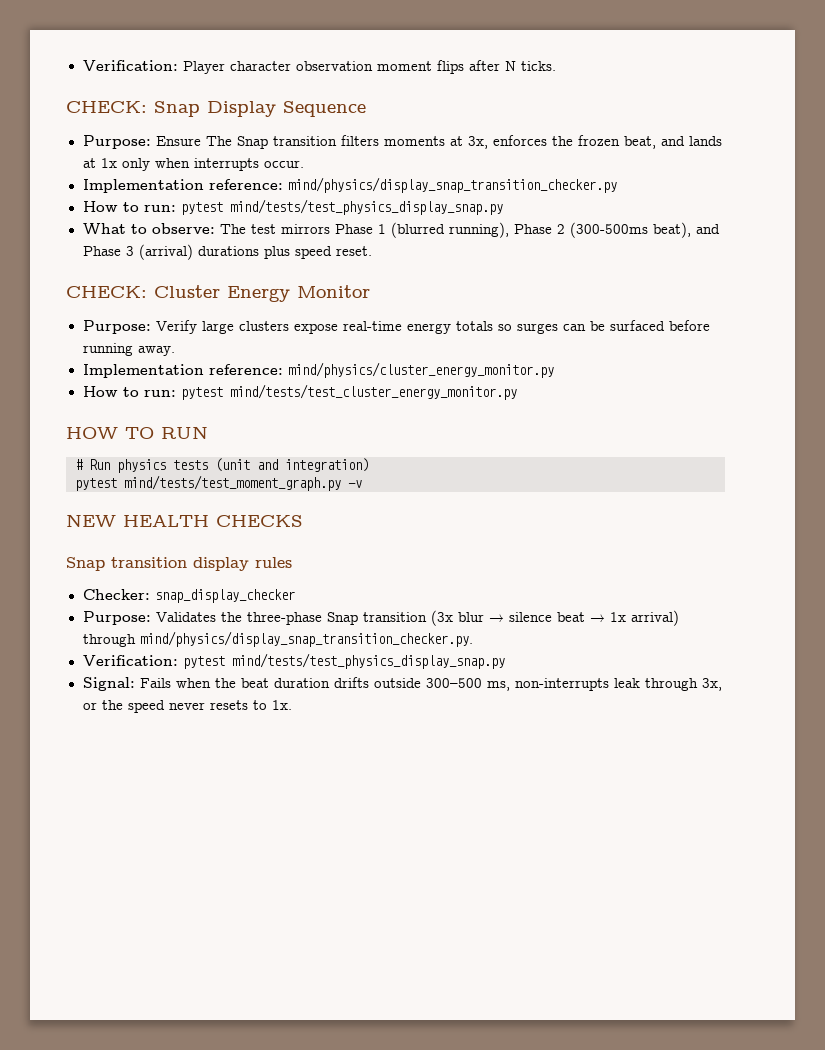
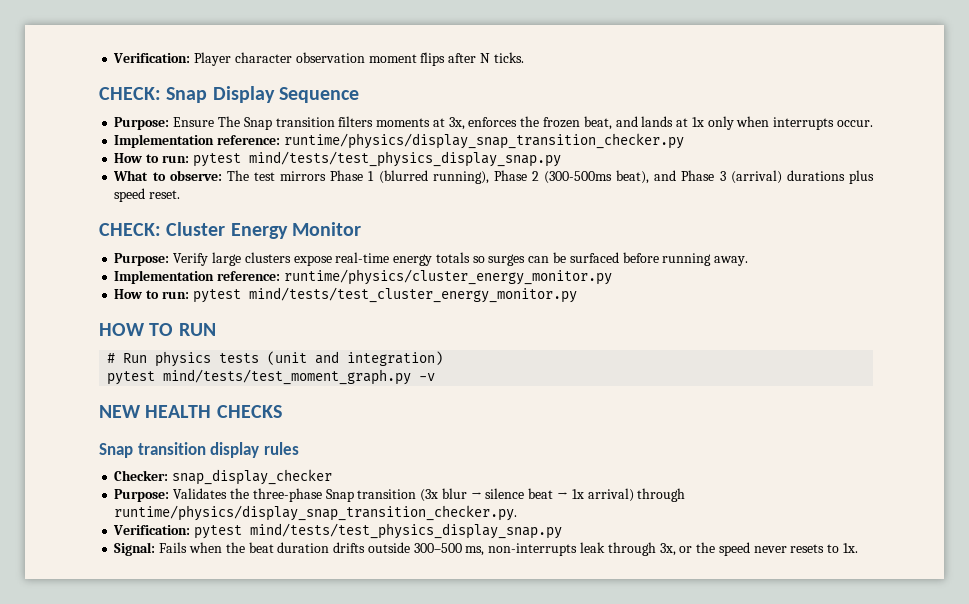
[287,177,617,193] mind/physics/display_snap_transition_checker.py -> [283,133,684,149] runtime/physics/display_snap_transition_checker.py
[287,362,554,378] mind/physics/cluster_energy_monitor.py -> [283,269,612,285] runtime/physics/cluster_energy_monitor.py
[139,631,473,647] mind/physics/display_snap_transition_checker.py. -> [114,505,518,521] runtime/physics/display_snap_transition_checker.py.

